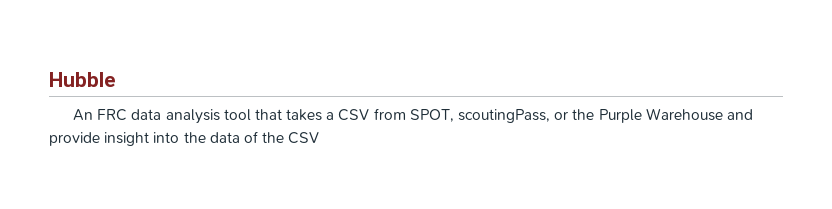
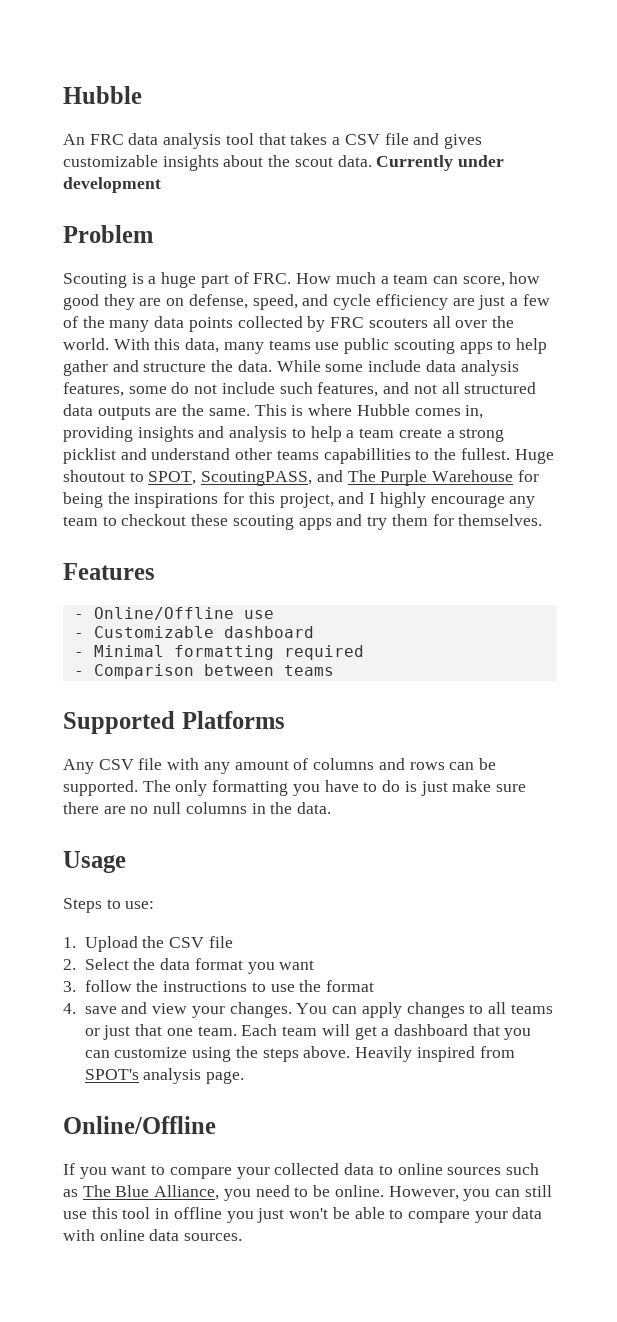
[373,108,753,123] [49,131,320,146] from SPOT, scoutingPass, or the Purple Warehouse and provide insight into the data of the CSV -> [384,133,482,149] [63,155,505,171] [63,177,161,193] [63,225,153,243] [63,272,541,288] [63,294,550,310] [63,316,514,332] [63,338,547,354] [63,360,519,376] [63,382,537,397] [63,404,484,420] [63,426,505,442] [63,448,554,464] [63,470,539,486] [63,492,536,508] [63,514,543,530] [63,563,155,580] [73,607,274,620] [73,626,314,638] [73,645,364,660] [73,664,334,679] [63,711,285,734] [63,758,496,774] [63,780,526,796] [63,802,332,814] [63,851,126,873] [63,898,155,913] [63,936,233,952] [63,958,315,974] [63,980,375,992] [63,1002,553,1018] [84,1024,532,1040] [84,1046,515,1062] [84,1068,245,1084] [63,1116,216,1134] [63,1163,539,1179] [63,1185,552,1201] [63,1207,543,1223] [63,1229,243,1241] file and gives customizable insights about the scout data. Currently under development // Problem // Scouting is a huge part of FRC. How much a team can score, how good they are on defense, speed, and cycle efficiency are just a few of the many data points collected by FRC scouters all over the world. With this data, many teams use public scouting apps to help gather and structure the data. While some include data analysis features, some do not include such features, and not all structured data outputs are the same. This is where Hubble comes in, providing insights and analysis to help a team create a strong picklist and understand other teams capabillities to the fullest. Huge shoutout to SPOT, ScoutingPASS, and The Purple Warehouse for being the inspirations for this project, and I highly encourage any team to checkout these scouting apps and try them for themselves. // Features // - Online/Offline use // - Customizable dashboard // - Minimal formatting required // - Comparison between teams // Supported Platforms // Any CSV file with any amount of columns and rows can be supported. The only formatting you have to do is just make sure there are no null columns in the data. // Usage // Steps to use: // 1. Upload the CSV file // 2. Select the data format you want // 3. follow the instructions to use the format // 4. save and view your changes. You can apply changes to all teams or just that one team. Each team will get a dashboard that you can customize using the steps above. Heavily inspired from SPOT's analysis page. // Online/Offline // If you want to compare your collected data to online sources such as The Blue Alliance, you need to be online. However, you can still use this tool in offline you just won't be able to compare your data with online data sources.

